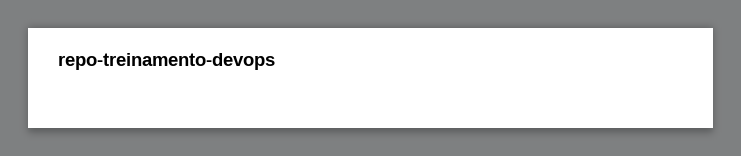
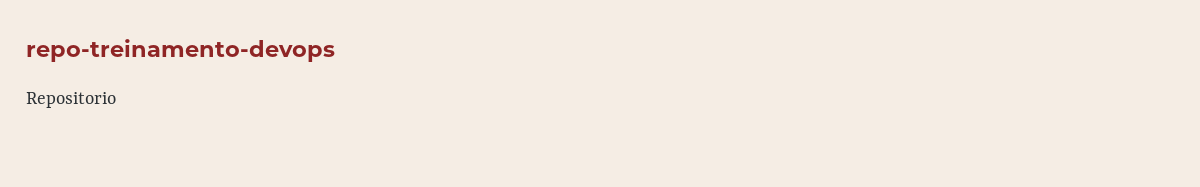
(275, 61) none -> [26,92,116,108] // Repositorio

